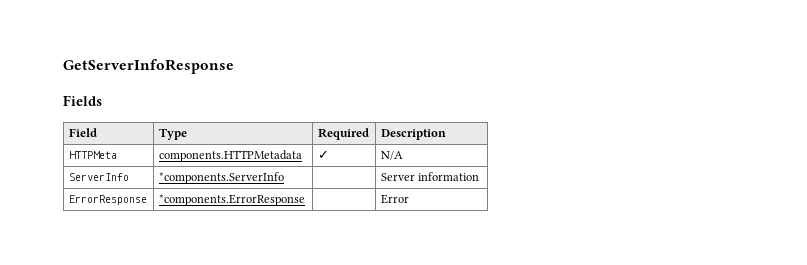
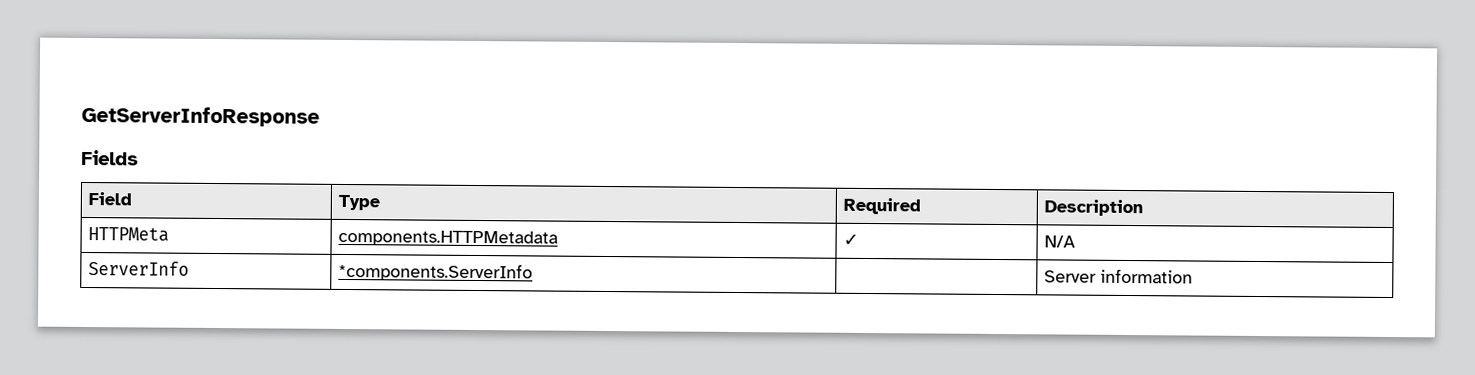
[68,195,147,205] [158,194,305,206] [380,194,409,204] // ErrorResponse | *components.ErrorResponse | | Error -> (1193, 276) none

